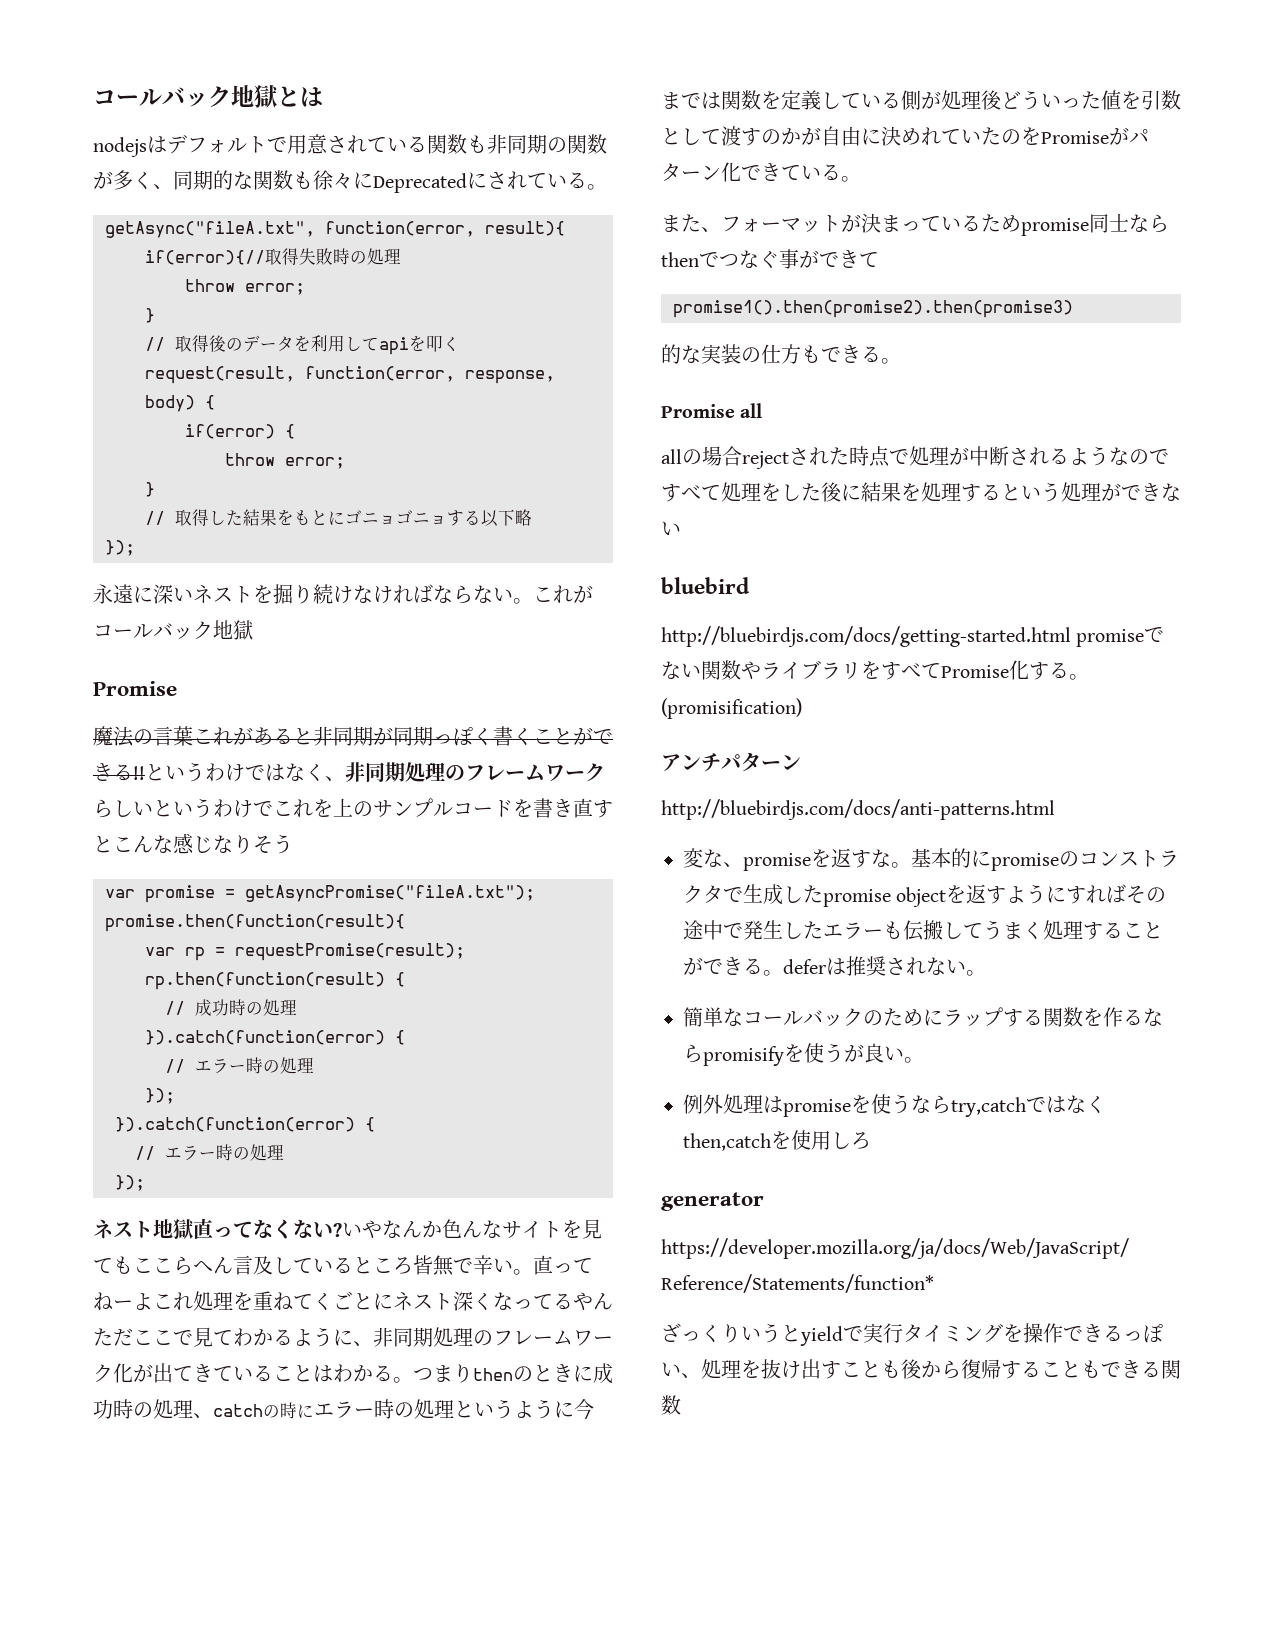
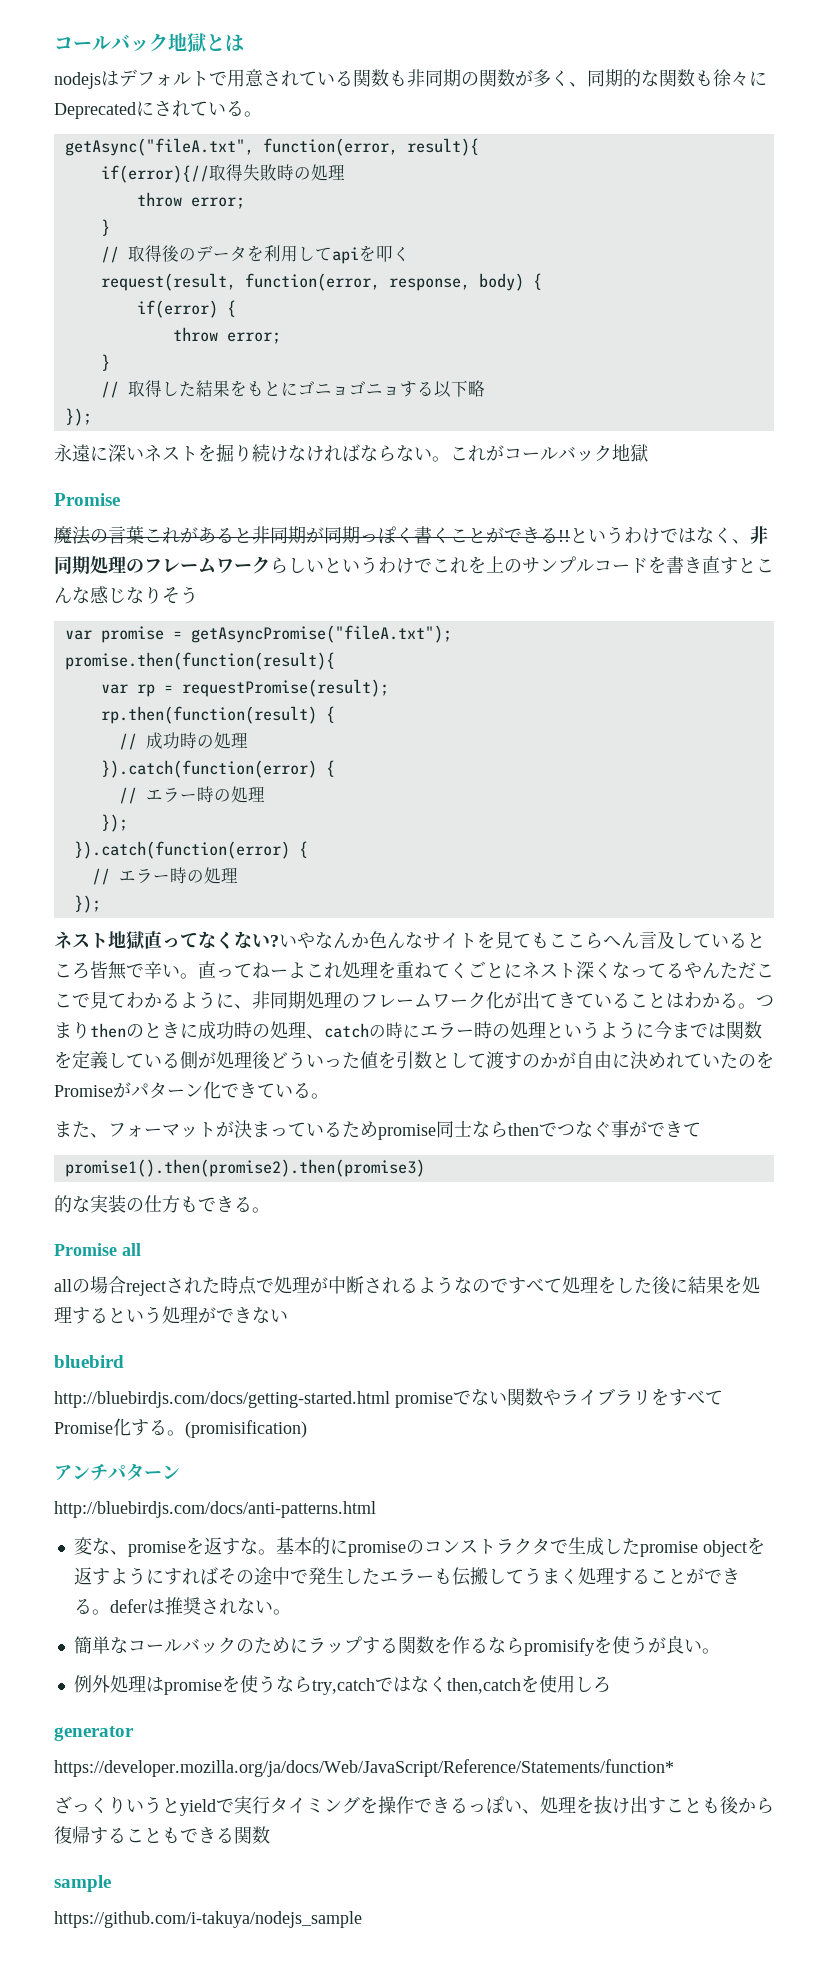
(681, 1405) none -> [54,1875,111,1892] [54,1911,362,1928] // sample // https://github.com/i-takuya/nodejs_sample

